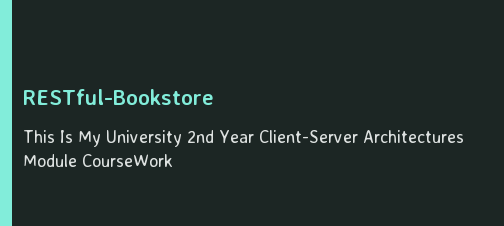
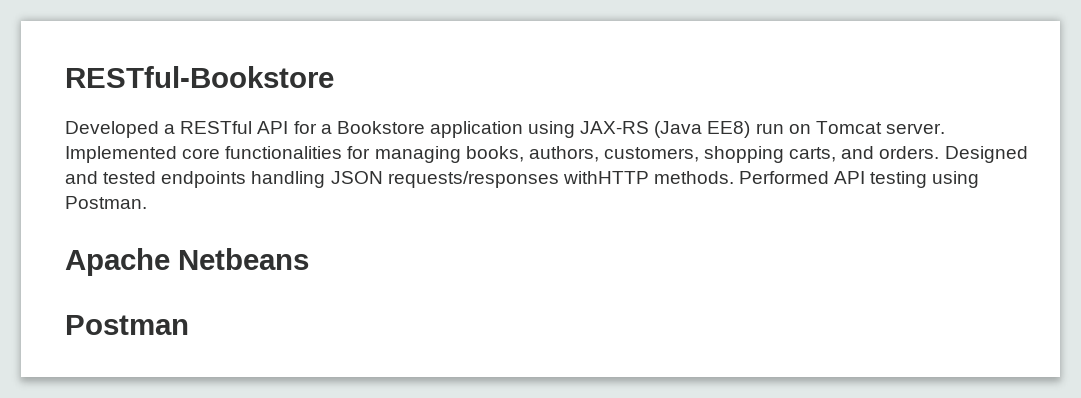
[23,130,464,147] [23,154,173,167] This Is My University 2nd Year Client-Server Architectures Module CourseWork -> [65,121,945,138] [65,146,1028,163] [65,171,980,188] [65,196,147,209] [65,248,309,276] [65,315,189,335] Developed a RESTful API for a Bookstore application using JAX-RS (Java EE8) run on Tomcat server. Implemented core functionalities for managing books, authors, customers, shopping carts, and orders. Designed and tested endpoints handling JSON requests/responses withHTTP methods. Performed API testing using Postman. // Apache Netbeans // Postman

